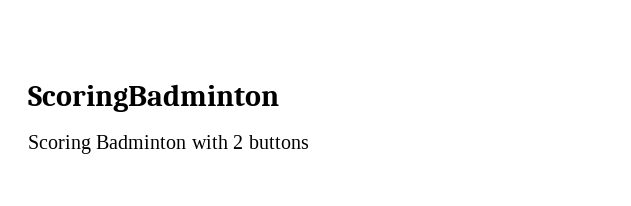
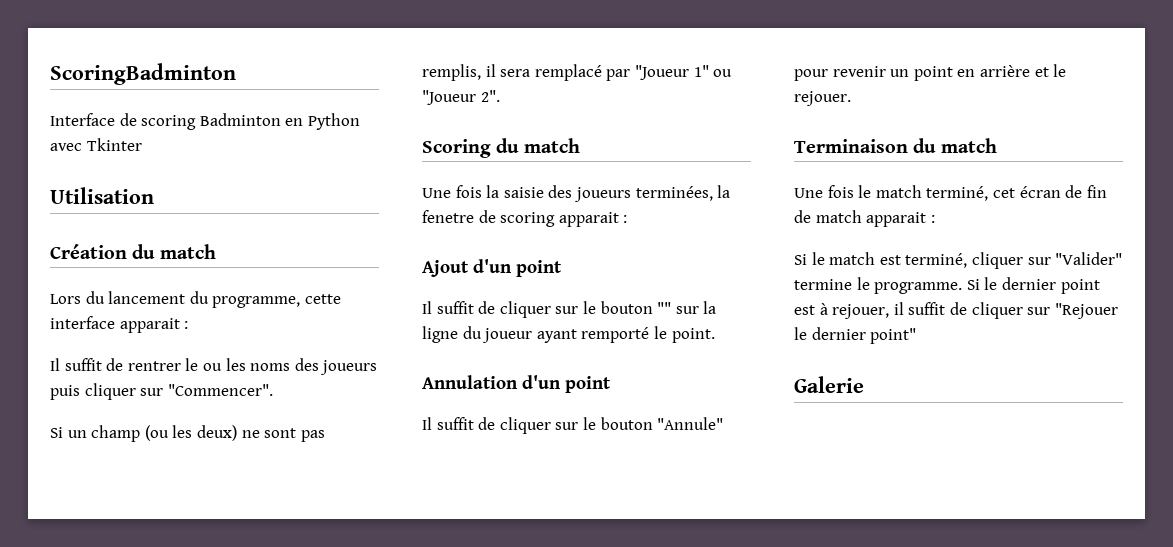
[28,135,309,154] Scoring Badminton with 2 buttons -> [50,113,360,130] [50,138,142,151] [50,187,154,204] [50,244,216,259] [50,291,341,308] [50,316,189,333] [50,358,378,375] [50,383,273,400] [50,425,325,442] [422,64,733,81] [422,90,500,105] [422,138,580,158] [422,185,731,202] [422,210,628,227] [422,259,562,277] [422,301,717,318] [422,326,715,343] [422,375,611,393] [422,417,724,434] [794,64,1067,81] [794,91,851,106] [794,138,997,153] [794,185,1107,201] [794,210,935,227] [794,252,1123,269] [794,277,1100,294] [794,302,1118,319] [794,327,917,344] [794,376,864,393] Interface de scoring Badminton en Python avec Tkinter // Utilisation // Création du match // Lors du lancement du programme, cette interface apparait : // Il suffit de rentrer le ou les noms des joueurs puis cliquer sur "Commencer". // Si un champ (ou les deux) ne sont pas remplis, il sera remplacé par "Joueur 1" ou "Joueur 2". // Scoring du match // Une fois la saisie des joueurs terminées, la fenetre de scoring apparait : // Ajout d'un point // Il suffit de cliquer sur le bouton "" sur la ligne du joueur ayant remporté le point. // Annulation d'un point // Il suffit de cliquer sur le bouton "Annule" pour revenir un point en arrière et le rejouer. // Terminaison du match // Une fois le match terminé, cet écran de fin de match apparait : // Si le match est terminé, cliquer sur "Valider" termine le programme. Si le dernier point est à rejouer, il suffit de cliquer sur "Rejouer le dernier point" // Galerie

